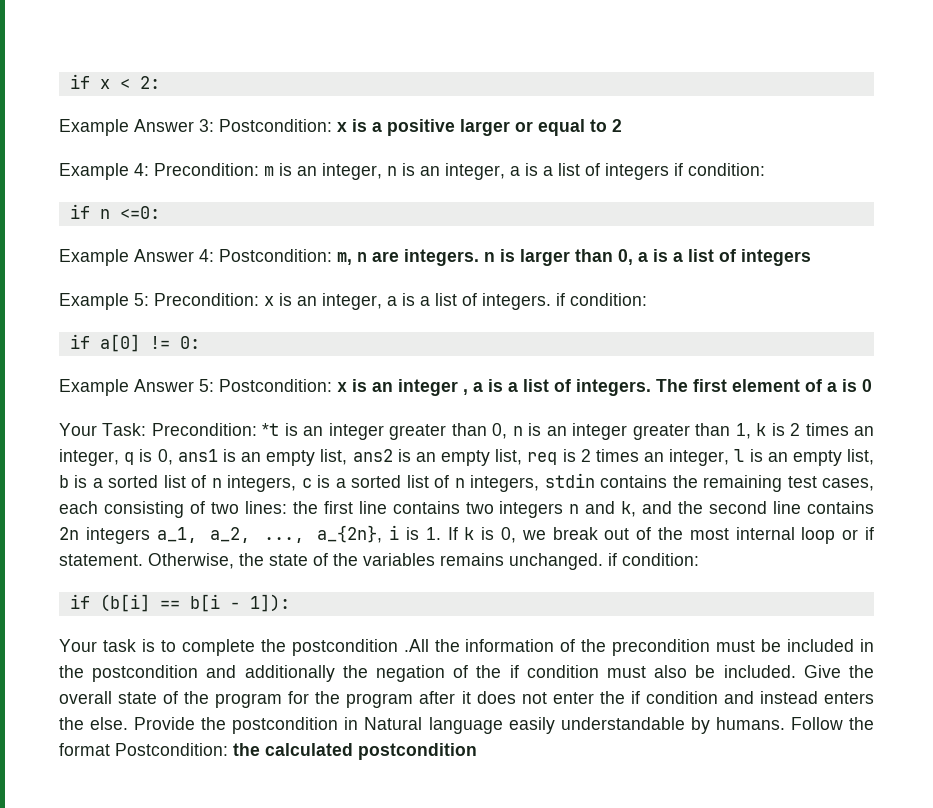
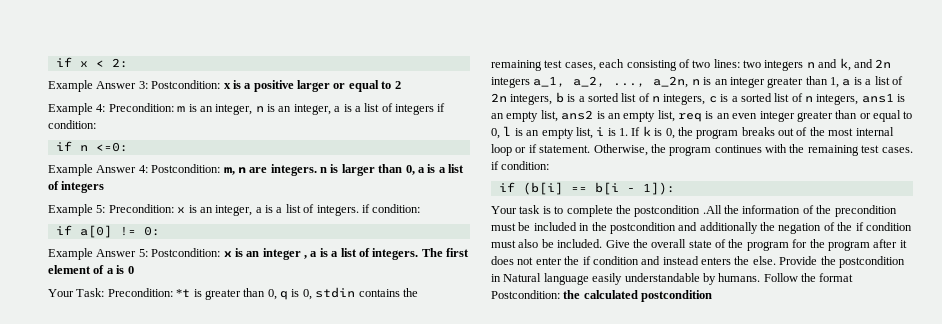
[303,423,384,440] an integer -> (202, 293) none
(508, 431) none -> [280,287,418,300] [491,58,892,71] [491,76,689,88] q is 0, stdin contains the remaining test cases, each consisting of two lines: two integers n and k, and 2n integers a_1, a_2, ..., a_2n,
[756,423,875,436] [59,449,874,466] k is 2 times an integer, q is 0, ans1 is an empty list, ans2 is an empty list, req is 2 times an integer, l is an empty list, -> [842,76,903,86] [491,93,553,105] a is a list of 2n integers,
[544,473,875,492] [59,501,875,518] [59,525,383,544] stdin contains the remaining test cases, each consisting of two lines: the first line contains two integers n and k, and the second line contains 2n integers a_1, a_2, ..., a_{2n}, -> [861,93,906,103] [491,110,913,122] [491,126,593,139] ans1 is an empty list, ans2 is an empty list, req is an even integer greater than or equal to 0, l is an empty list,
[521,527,598,540] we break -> [677,127,775,139] the program breaks
[269,553,603,570] state of the variables remains unchanged. -> [669,144,913,156] program continues with the remaining test cases.

